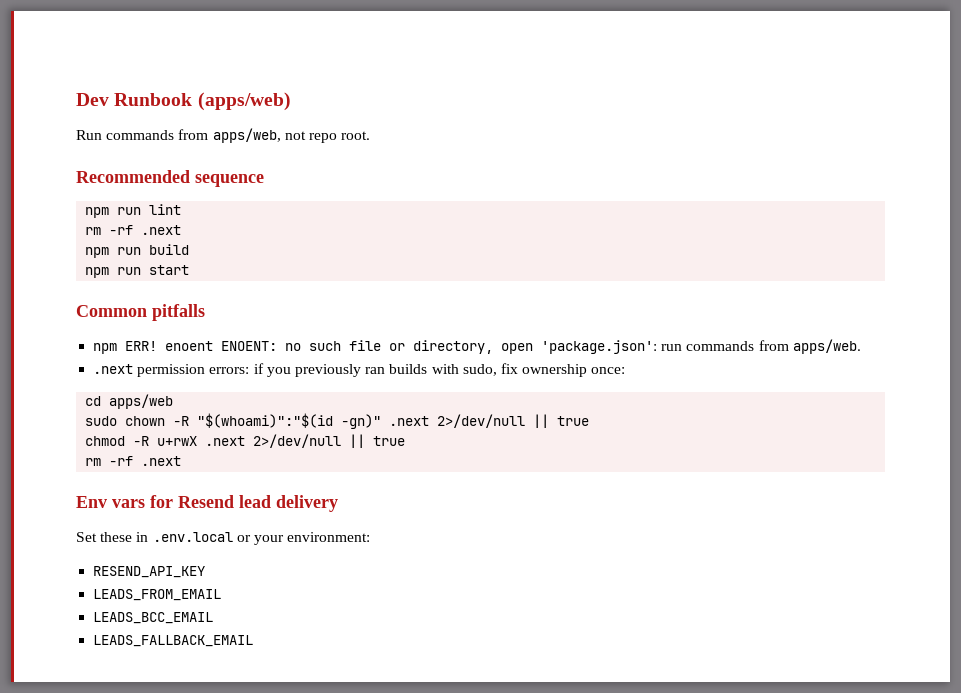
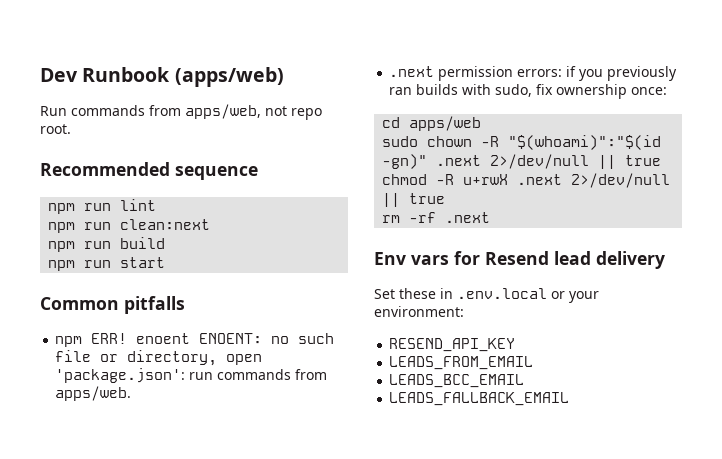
[85,225,182,235] rm -rf .next -> [48,219,211,233] npm run clean:next

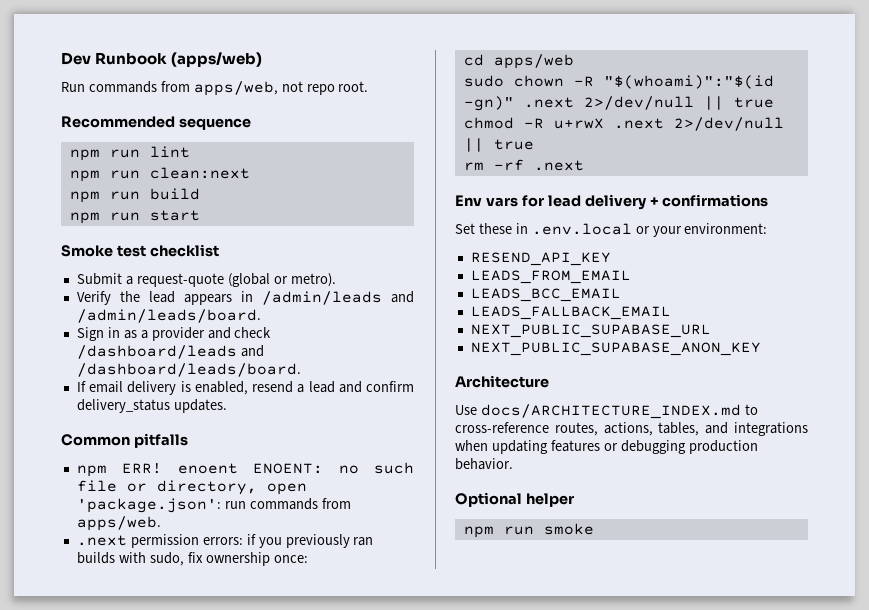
(166, 262) none -> [61,244,219,257] [76,273,336,287] [76,291,414,305] [76,309,261,323] [76,327,272,341] [76,345,264,359] [76,363,301,377] [76,381,414,395] [76,399,227,413] // Smoke test checklist // Submit a request-quote (global or metro). // Verify the lead appears in /admin/leads and /admin/leads/board. // Sign in as a provider and check /dashboard/leads and /dashboard/leads/board. // If email delivery is enabled, resend a lead and confirm delivery_status updates.
[485,251,549,265] Resend -> (544, 201) none
(665, 260) none -> [649,194,769,207] + confirmations
(570, 399) none -> [470,324,711,338] [470,342,761,356] [455,375,549,388] [455,404,758,419] [455,422,808,436] [455,440,758,454] [455,458,513,470] [455,492,574,507] [463,523,594,538] // NEXT_PUBLIC_SUPABASE_URL // NEXT_PUBLIC_SUPABASE_ANON_KEY // Architecture // Use docs/ARCHITECTURE_INDEX.md to cross-reference routes, actions, tables, and integrations when updating features or debugging production behavior. // Optional helper // npm run smoke

